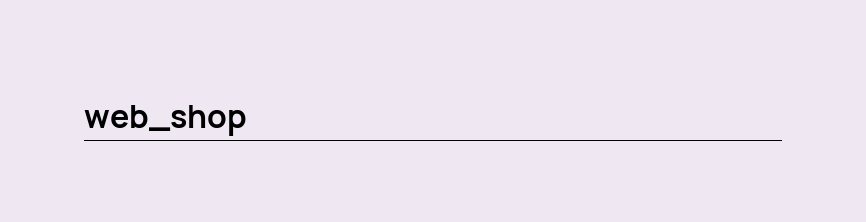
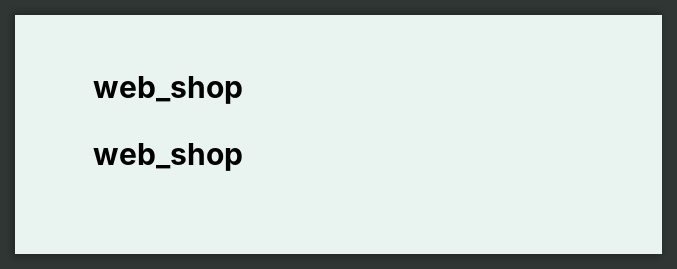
[84,105,247,136] web_shop -> [93,76,243,104] [93,143,243,171] web_shop // web_shop

